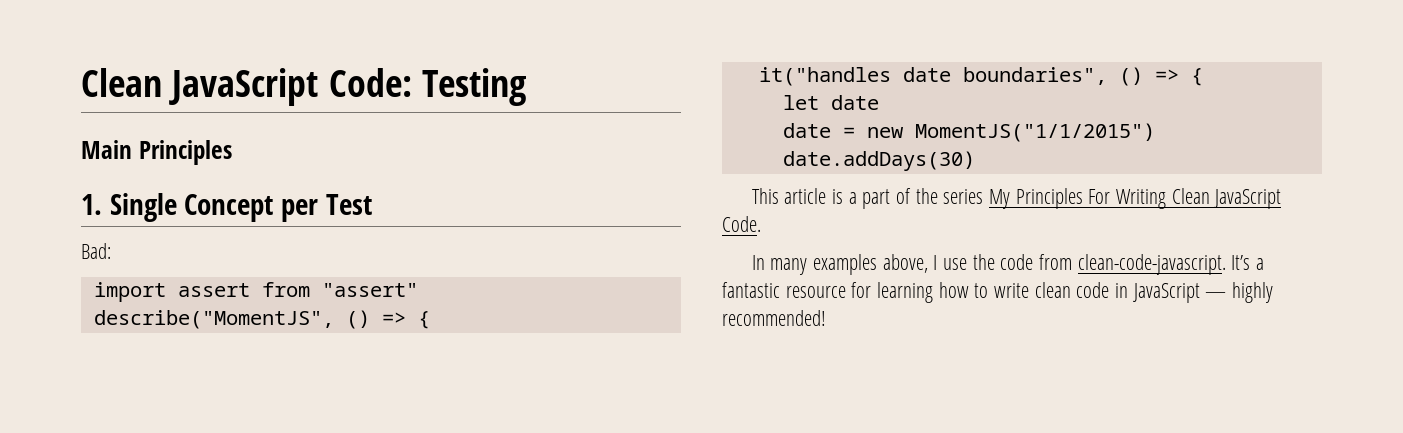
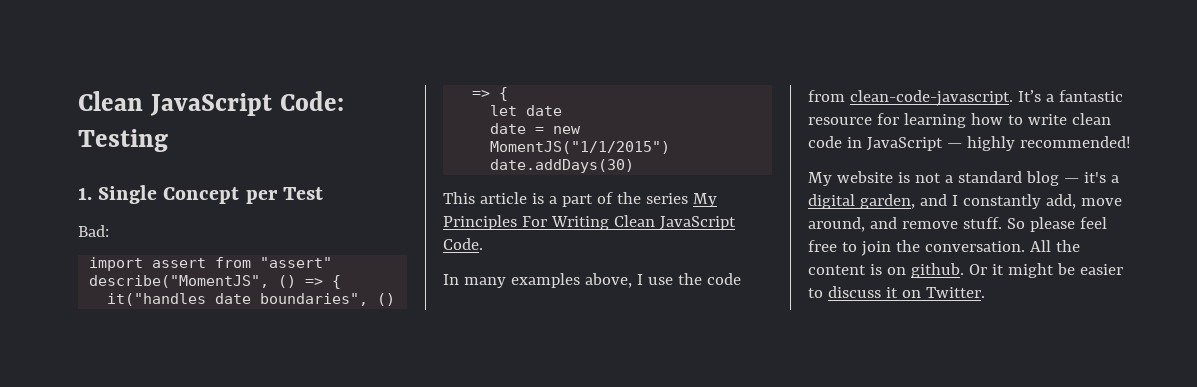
[81,140,232,165] // Main Principles -> (168, 140) none
(826, 318) none -> [808,171,1119,186] [808,194,1122,209] [808,217,1107,232] [808,240,1080,256] [808,263,1123,278] [808,286,985,298] // My website is not a standard blog — it's a digital garden, and I constantly add, move around, and remove stuff. So please feel free to join the conversation. All the content is on github. Or it might be easier to discuss it on Twitter.

